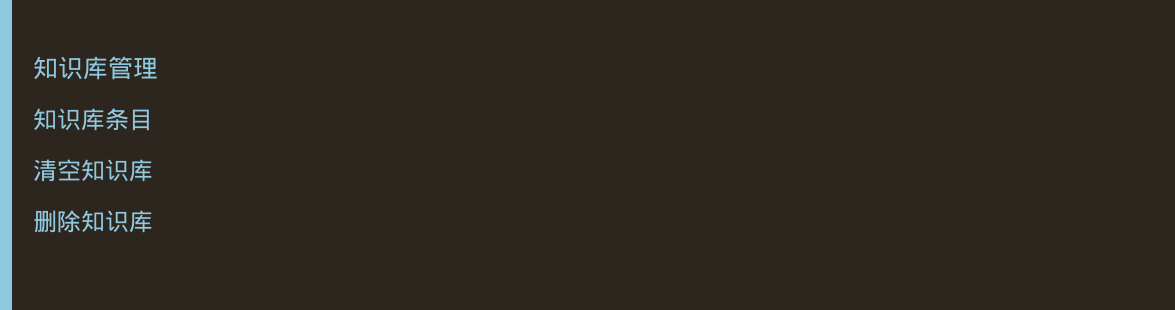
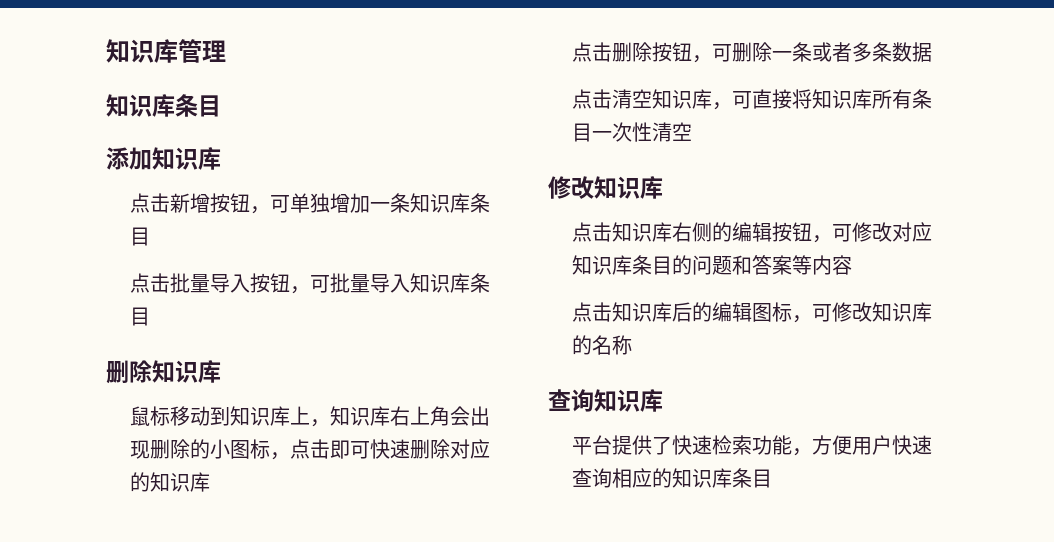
[33,159,153,182] [33,210,153,233] 清空知识库 // 删除知识库 -> [106,147,221,170] [129,193,490,214] [129,227,150,246] [129,273,490,294] [129,307,150,326] [106,360,221,384] [129,406,490,427] [129,439,490,460] [129,472,210,492] [571,42,932,63] [571,89,932,110] [571,122,692,142] [548,176,663,199] [571,222,932,243] [571,255,852,275] [571,302,932,323] [571,335,632,355] [548,389,663,412] [571,435,932,456] [571,468,772,488] 添加知识库 // 点击新增按钮，可单独增加一条知识库条目 // 点击批量导入按钮，可批量导入知识库条目 // 删除知识库 // 鼠标移动到知识库上，知识库右上角会出现删除的小图标，点击即可快速删除对应的知识库 // 点击删除按钮，可删除一条或者多条数据 // 点击清空知识库，可直接将知识库所有条目一次性清空 // 修改知识库 // 点击知识库右侧的编辑按钮，可修改对应知识库条目的问题和答案等内容 // 点击知识库后的编辑图标，可修改知识库的名称 // 查询知识库 // 平台提供了快速检索功能，方便用户快速查询相应的知识库条目

